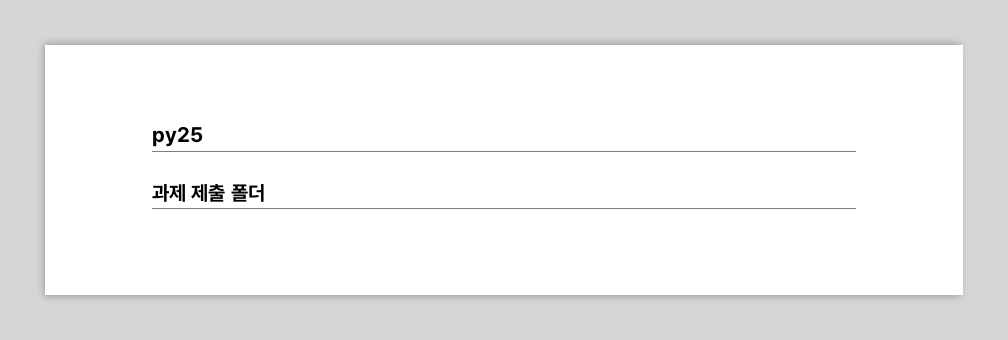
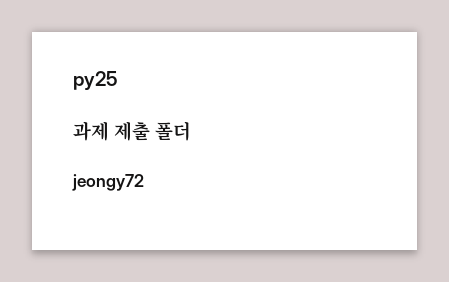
(265, 193) none -> [72,174,144,191] // jeongy72

